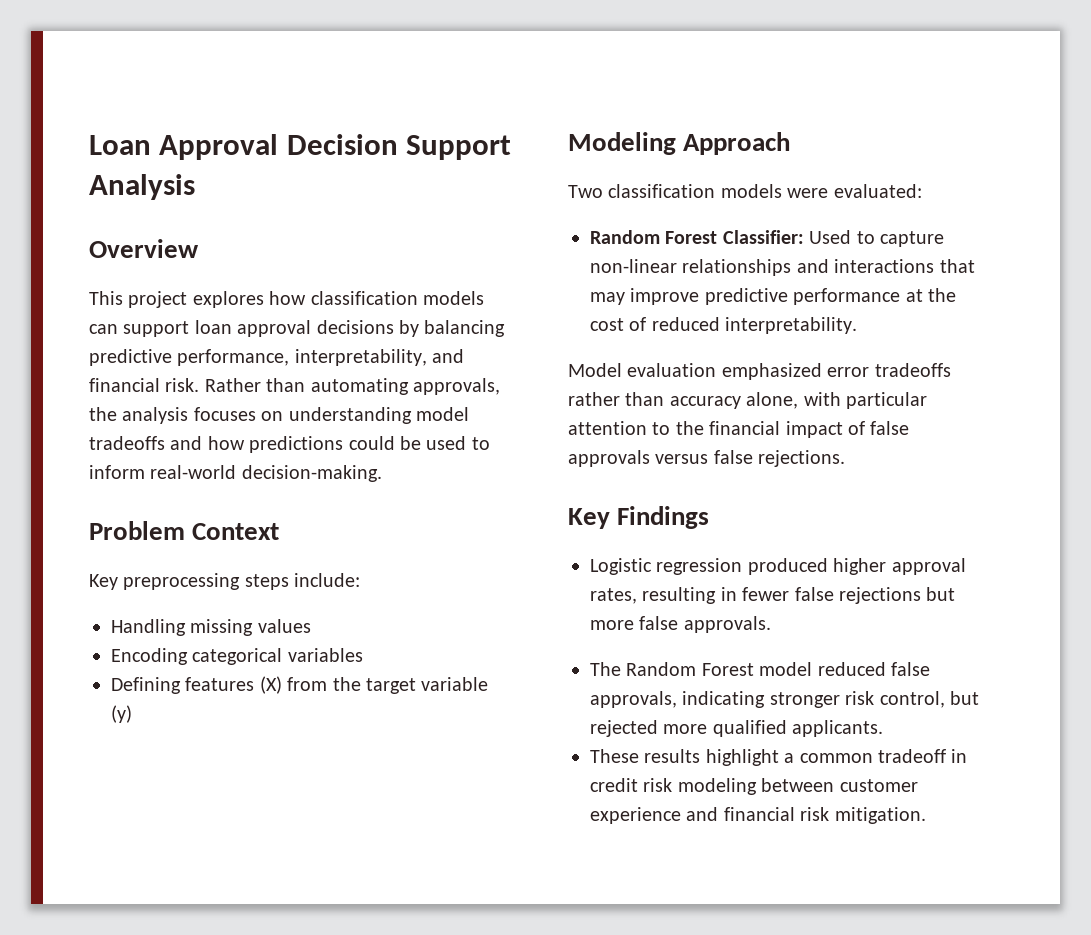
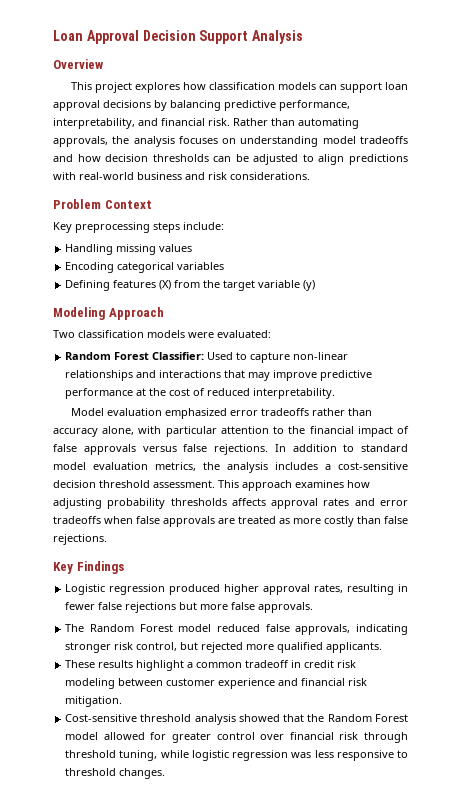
[249,436,490,453] [89,465,382,482] predictions could be used to inform real-world decision-making. -> [105,154,408,165] [53,172,310,180] decision thresholds can be adjusted to align predictions with real-world business and risk considerations.
(846, 458) none -> [274,444,408,452] [53,462,408,473] [53,480,370,491] [53,498,408,509] [53,516,408,527] [53,534,107,545] In addition to standard model evaluation metrics, the analysis includes a cost-sensitive decision threshold assessment. This approach examines how adjusting probability thresholds affects approval rates and error tradeoffs when false approvals are treated as more costly than false rejections.
(926, 815) none -> [65,714,408,725] [65,732,409,743] [65,750,409,761] [65,768,166,779] // Cost-sensitive threshold analysis showed that the Random Forest model allowed for greater control over financial risk through threshold tuning, while logistic regression was less responsive to threshold changes.

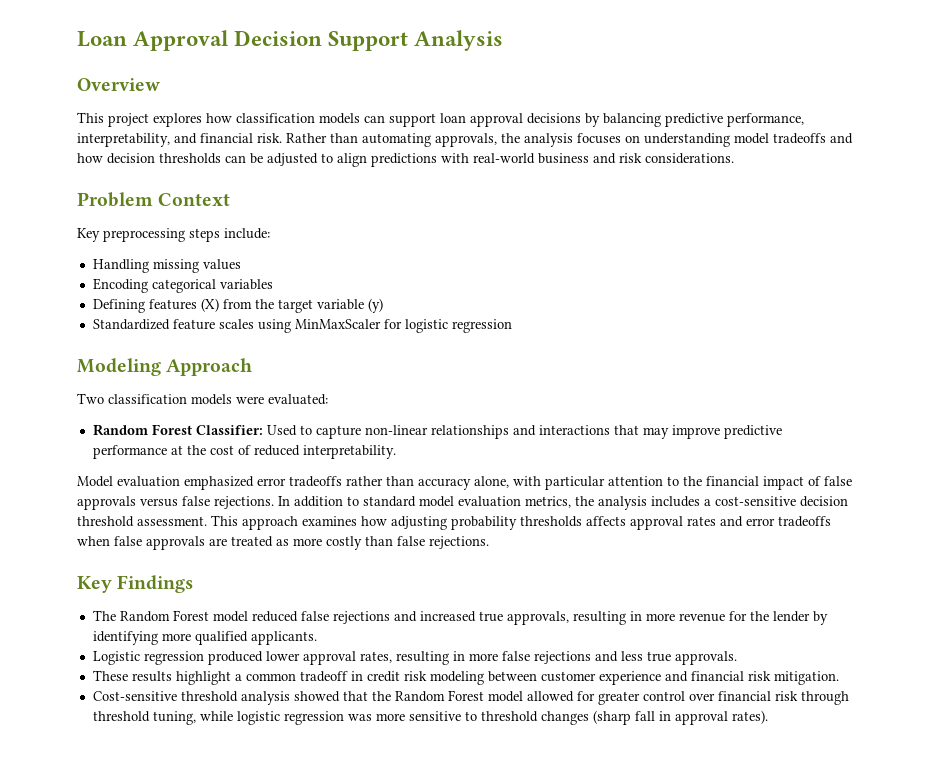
(316, 285) none -> [92,319,512,333] // Standardized feature scales using MinMaxScaler for logistic regression
[65,584,408,595] [65,602,314,613] // Logistic regression produced higher approval rates, resulting in fewer false rejections but more false approvals. -> (194, 584) none
[295,624,408,635] [65,642,383,653] approvals, indicating stronger risk control, but rejected more qualified applicants. -> [332,611,828,625] [92,631,317,645] [92,651,737,665] rejections and increased true approvals, resulting in more revenue for the lender by identifying more qualified applicants. // Logistic regression produced lower approval rates, resulting in more false rejections and less true approvals.
[314,750,409,761] [65,768,166,779] less responsive to threshold changes. -> [375,710,768,725] more sensitive to threshold changes (sharp fall in approval rates).

